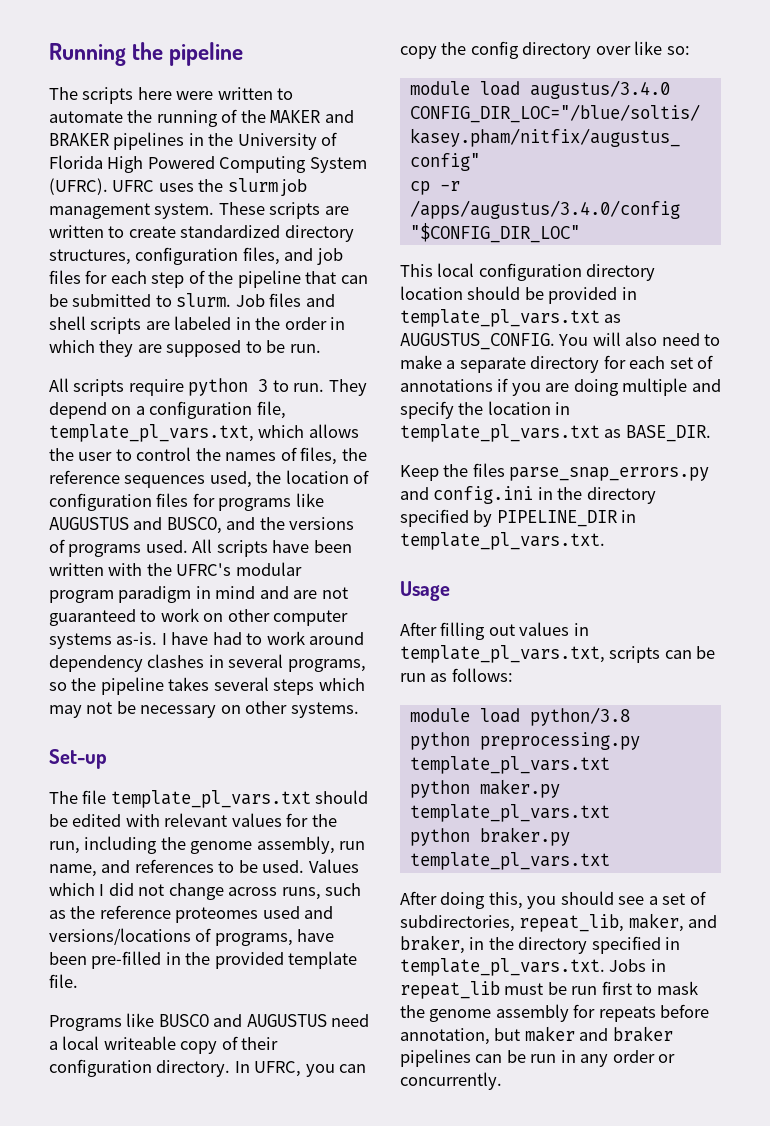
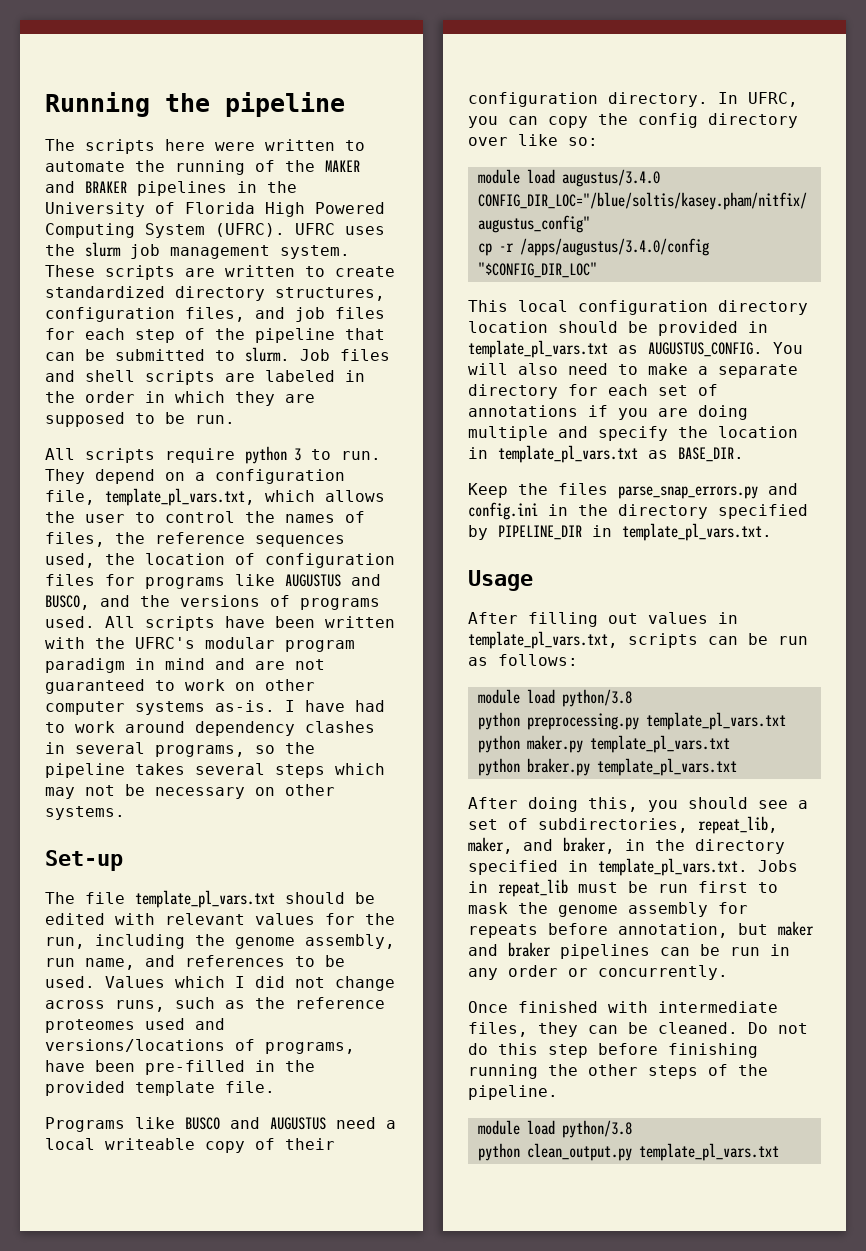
(502, 1081) none -> [468,1001,778,1013] [468,1022,808,1037] [468,1043,758,1058] [468,1064,768,1079] [468,1085,558,1100] [477,1120,632,1138] [477,1143,779,1161] // Once finished with intermediate files, they can be cleaned. Do not do this step before finishing running the other steps of the pipeline. // module load python/3.8 // python clean_output.py template_pl_vars.txt

